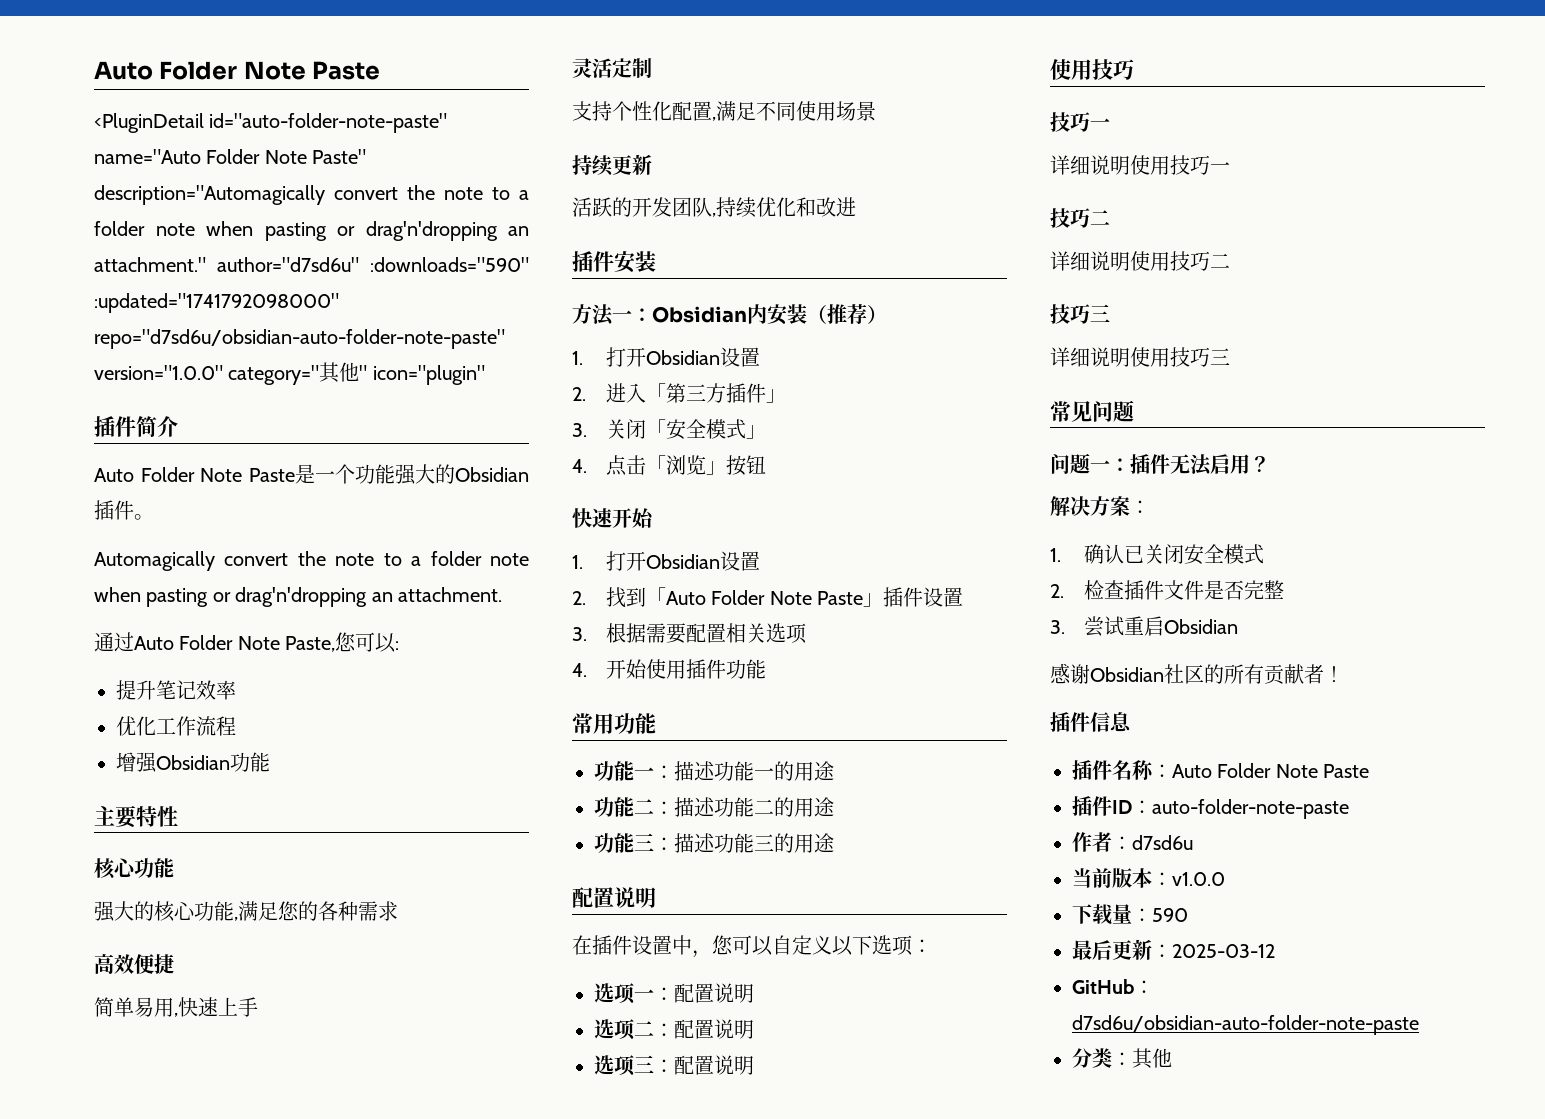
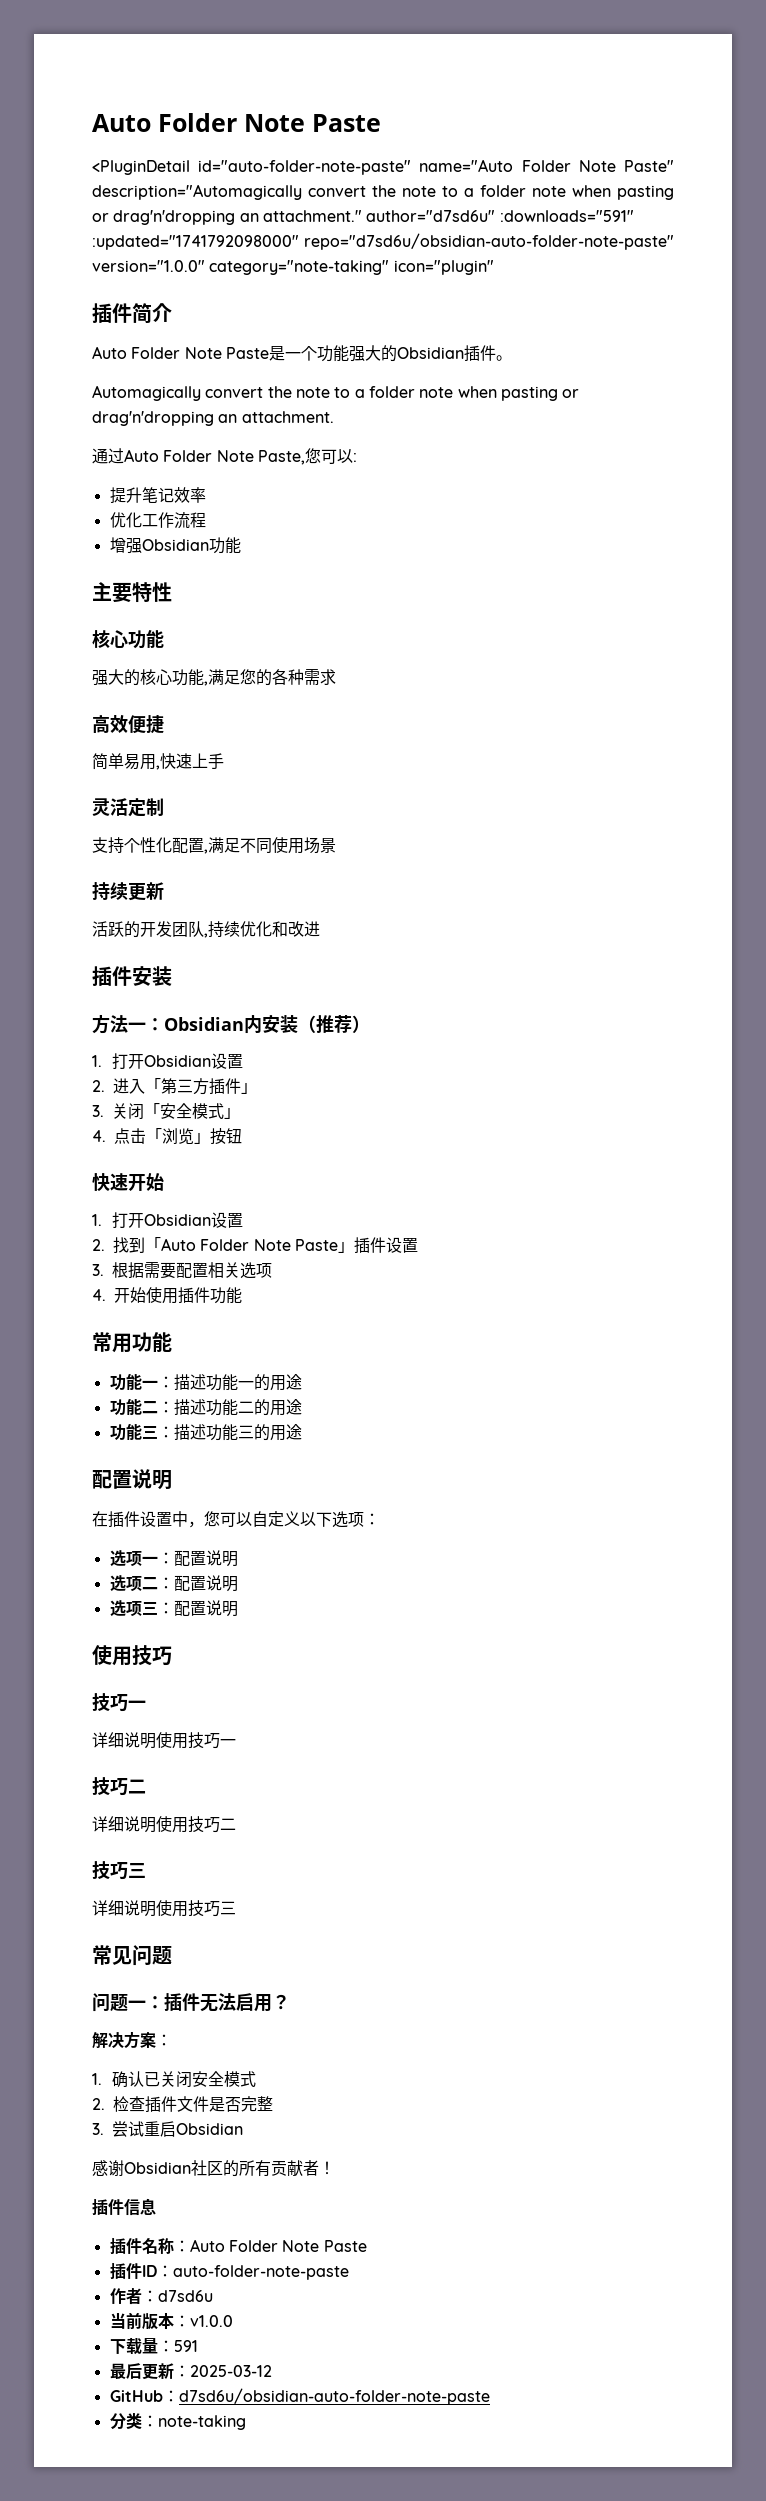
[370,257,529,272] :downloads="590" -> [499,210,634,222] :downloads="591"
[228,362,368,385] category="其他" -> [209,260,390,275] category="note-taking"
[1152,908,1188,922] 590 -> [173,2340,198,2352] 591
[1132,1048,1172,1069] 其他 -> [157,2415,246,2430] note-taking

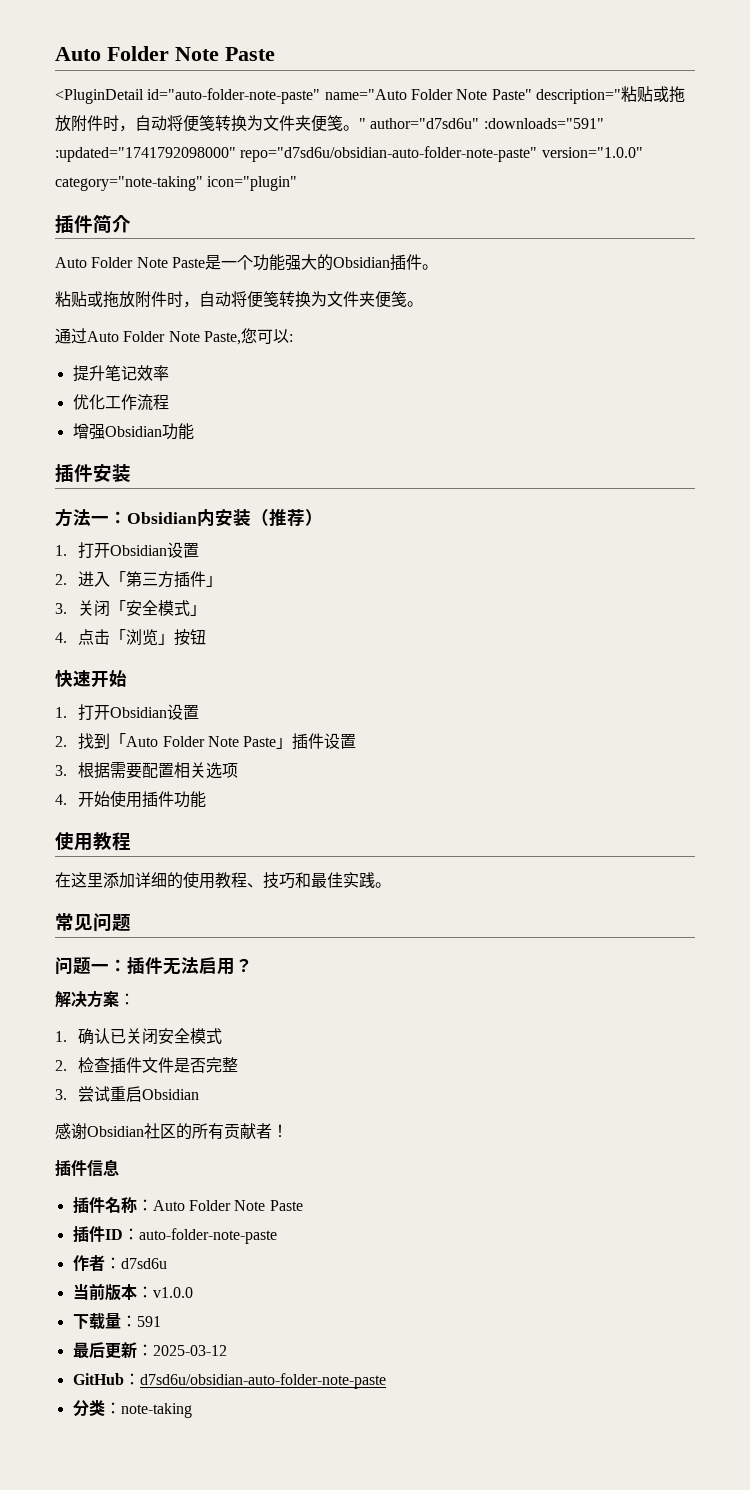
[92,184,674,200] [92,210,362,225] description="Automagically convert the note to a folder note when pasting or drag'n'dropping an attachment." -> [535,86,685,104] [55,115,366,132] description="粘贴或拖放附件时，自动将便笺转换为文件夹便笺。"
[92,385,580,401] [92,411,334,426] Automagically convert the note to a folder note when pasting or drag'n'dropping an attachment. -> [55,291,423,308] 粘贴或拖放附件时，自动将便笺转换为文件夹便笺。
[92,582,172,603] [92,630,164,649] [92,669,336,686] [92,714,164,734] [92,753,224,770] [92,798,164,817] [92,837,336,854] [92,882,164,901] [92,921,320,938] // 主要特性 // 核心功能 // 强大的核心功能,满足您的各种需求 // 高效便捷 // 简单易用,快速上手 // 灵活定制 // 支持个性化配置,满足不同使用场景 // 持续更新 // 活跃的开发团队,持续优化和改进 -> (194, 431) none
[92,1332,172,1353] [109,1373,302,1391] [109,1398,302,1416] [109,1423,302,1441] [92,1469,172,1490] [92,1511,380,1528] [109,1550,238,1567] [109,1575,238,1592] [109,1600,238,1617] [92,1645,172,1666] [92,1693,146,1712] [92,1732,236,1749] [92,1777,146,1796] [92,1816,236,1833] [92,1861,146,1880] [92,1900,236,1917] 常用功能 // 功能一：描述功能一的用途 // 功能二：描述功能二的用途 // 功能三：描述功能三的用途 // 配置说明 // 在插件设置中，您可以自定义以下选项： // 选项一：配置说明 // 选项二：配置说明 // 选项三：配置说明 // 使用技巧 // 技巧一 // 详细说明使用技巧一 // 技巧二 // 详细说明使用技巧二 // 技巧三 // 详细说明使用技巧三 -> [55,832,131,851] [55,872,391,889] 使用教程 // 在这里添加详细的使用教程、技巧和最佳实践。

